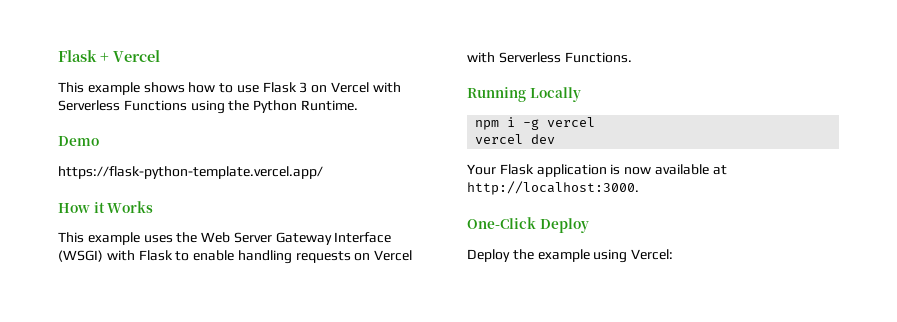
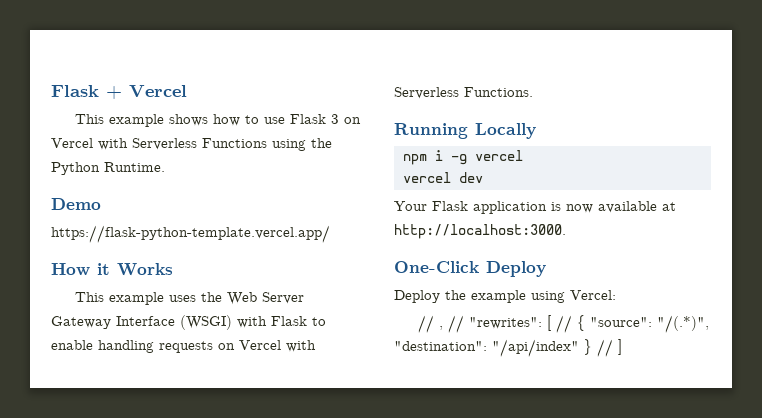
(674, 254) none -> [418,315,710,333] [394,339,622,357] // // , // "rewrites": [ // { "source": "/(.*)", "destination": "/api/index" } // ]

